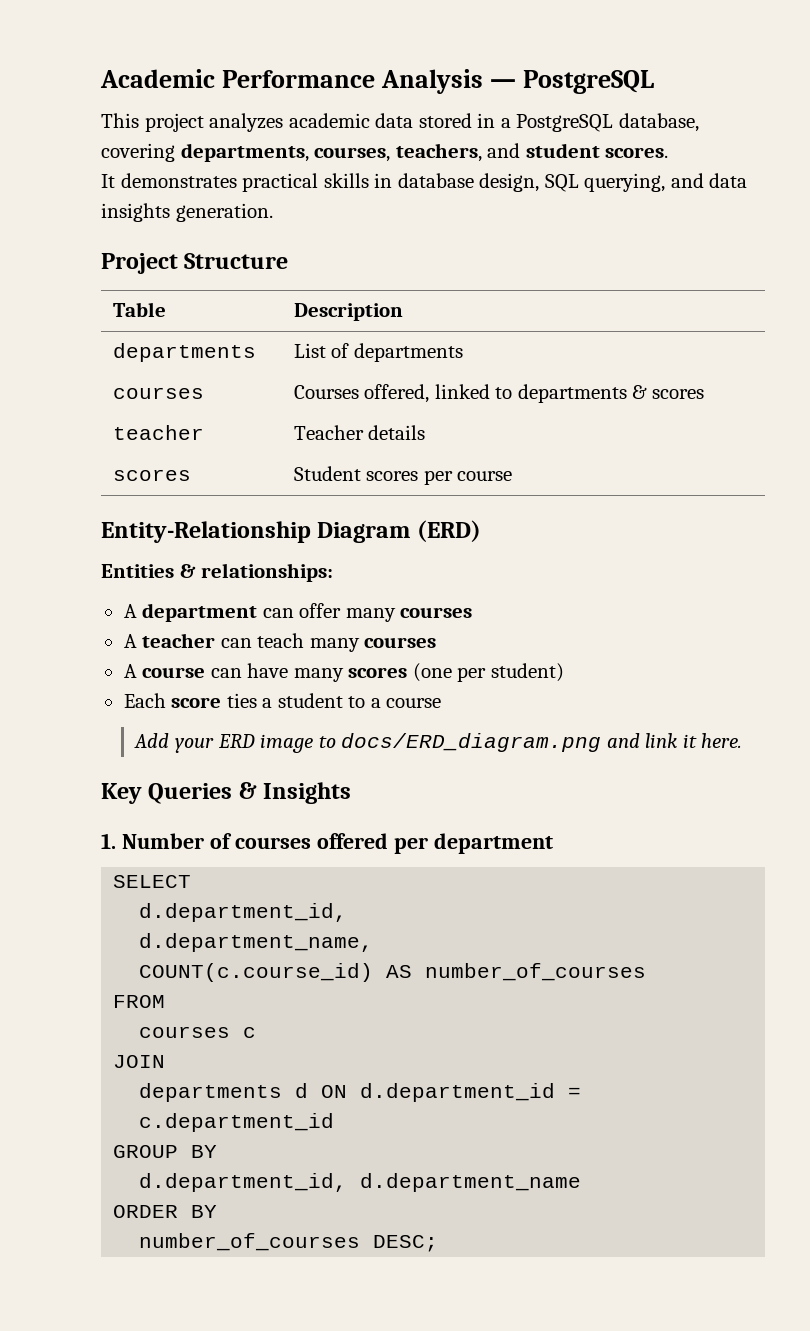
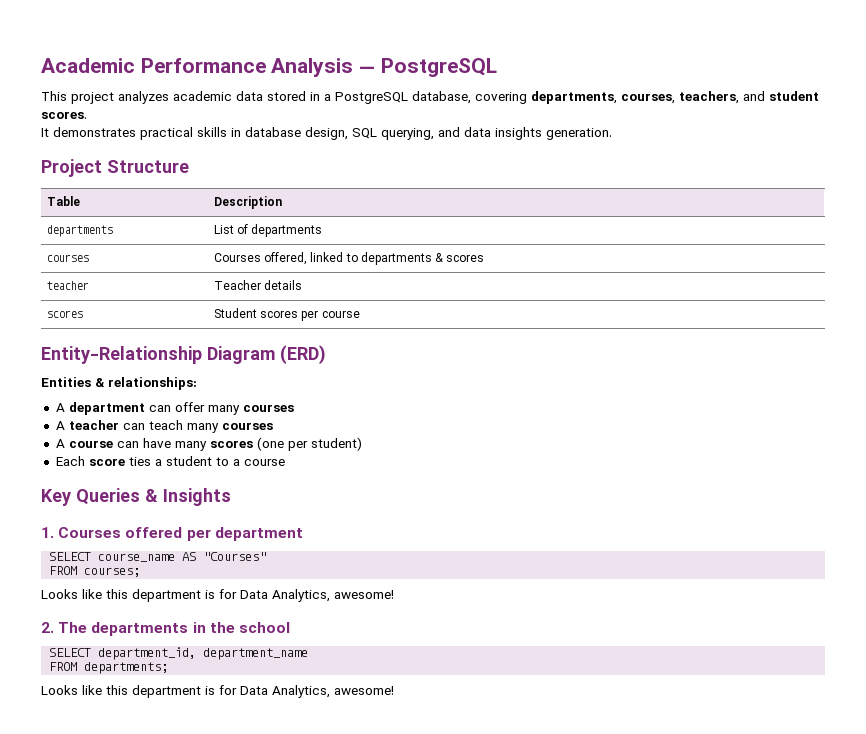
[134,733,743,753] // Add your ERD image to docs/ERD_diagram.png and link it here. -> (285, 462) none
[121,833,311,849] Number of courses -> [58,527,122,538] Courses
[139,903,348,922] [139,933,374,952] [139,963,647,982] [113,995,166,1008] [139,1026,257,1038] [113,1055,166,1068] [139,1083,582,1102] [139,1113,335,1132] [113,1145,218,1158] [139,1173,582,1192] [113,1205,218,1218] [139,1233,439,1252] // d.department_id, // d.department_name, // COUNT(c.course_id) AS number_of_courses // FROM // courses c // JOIN // departments d ON d.department_id = c.department_id // GROUP BY // d.department_id, d.department_name // ORDER BY // number_of_courses DESC; -> [98,552,267,562] [49,566,141,577] [41,589,394,602] [41,622,290,636] [49,647,309,660] [49,662,169,674] [41,685,394,698] course_name AS "Courses" // FROM courses; // Looks like this department is for Data Analytics, awesome! // 2. The departments in the school // SELECT department_id, department_name // FROM departments; // Looks like this department is for Data Analytics, awesome!

